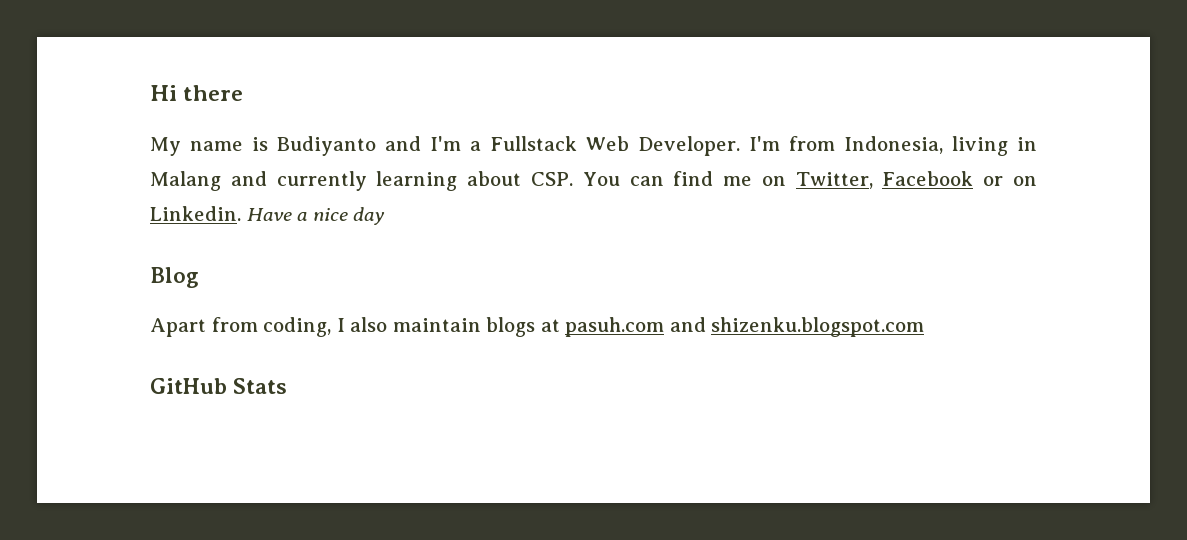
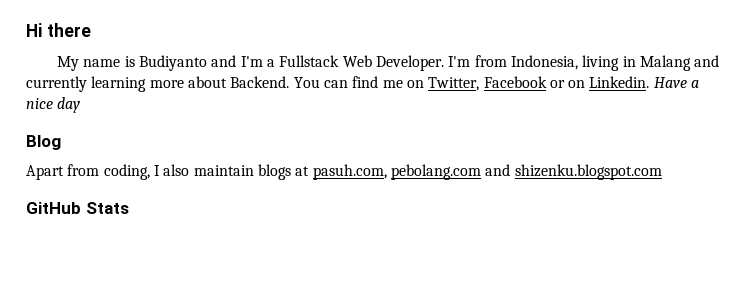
[467,171,573,186] about CSP. -> [149,76,290,88] more about Backend.
[565,317,665,337] pasuh.com -> [312,164,481,180] pasuh.com, pebolang.com

